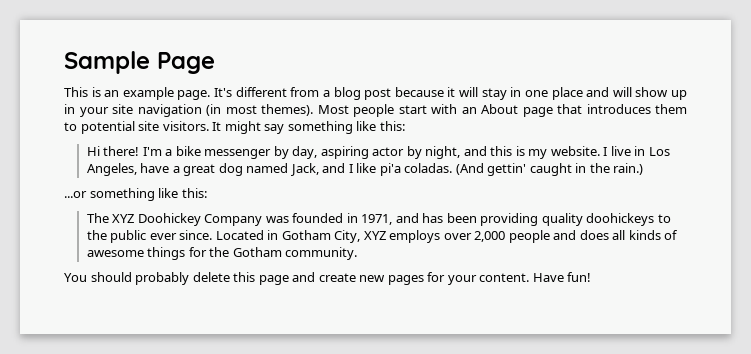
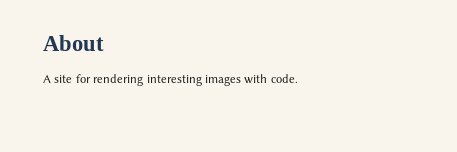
[64,51,215,74] [64,87,687,100] [64,104,687,117] [64,121,405,134] [86,146,670,159] [86,163,644,176] [64,188,207,201] [86,213,671,226] [86,230,679,243] [86,247,358,260] [64,272,592,285] Sample Page // This is an example page. It's different from a blog post because it will stay in one place and will show up in your site navigation (in most themes). Most people start with an About page that introduces them to potential site visitors. It might say something like this: // Hi there! I'm a bike messenger by day, aspiring actor by night, and this is my website. I live in Los Angeles, have a great dog named Jack, and I like pi'a coladas. (And gettin' caught in the rain.) // ...or something like this: // The XYZ Doohickey Company was founded in 1971, and has been providing quality doohickeys to the public ever since. Located in Gotham City, XYZ employs over 2,000 people and does all kinds of awesome things for the Gotham community. // You should probably delete this page and create new pages for your content. Have fun! -> [43,35,104,51] [43,74,298,86] About // A site for rendering interesting images with code.

